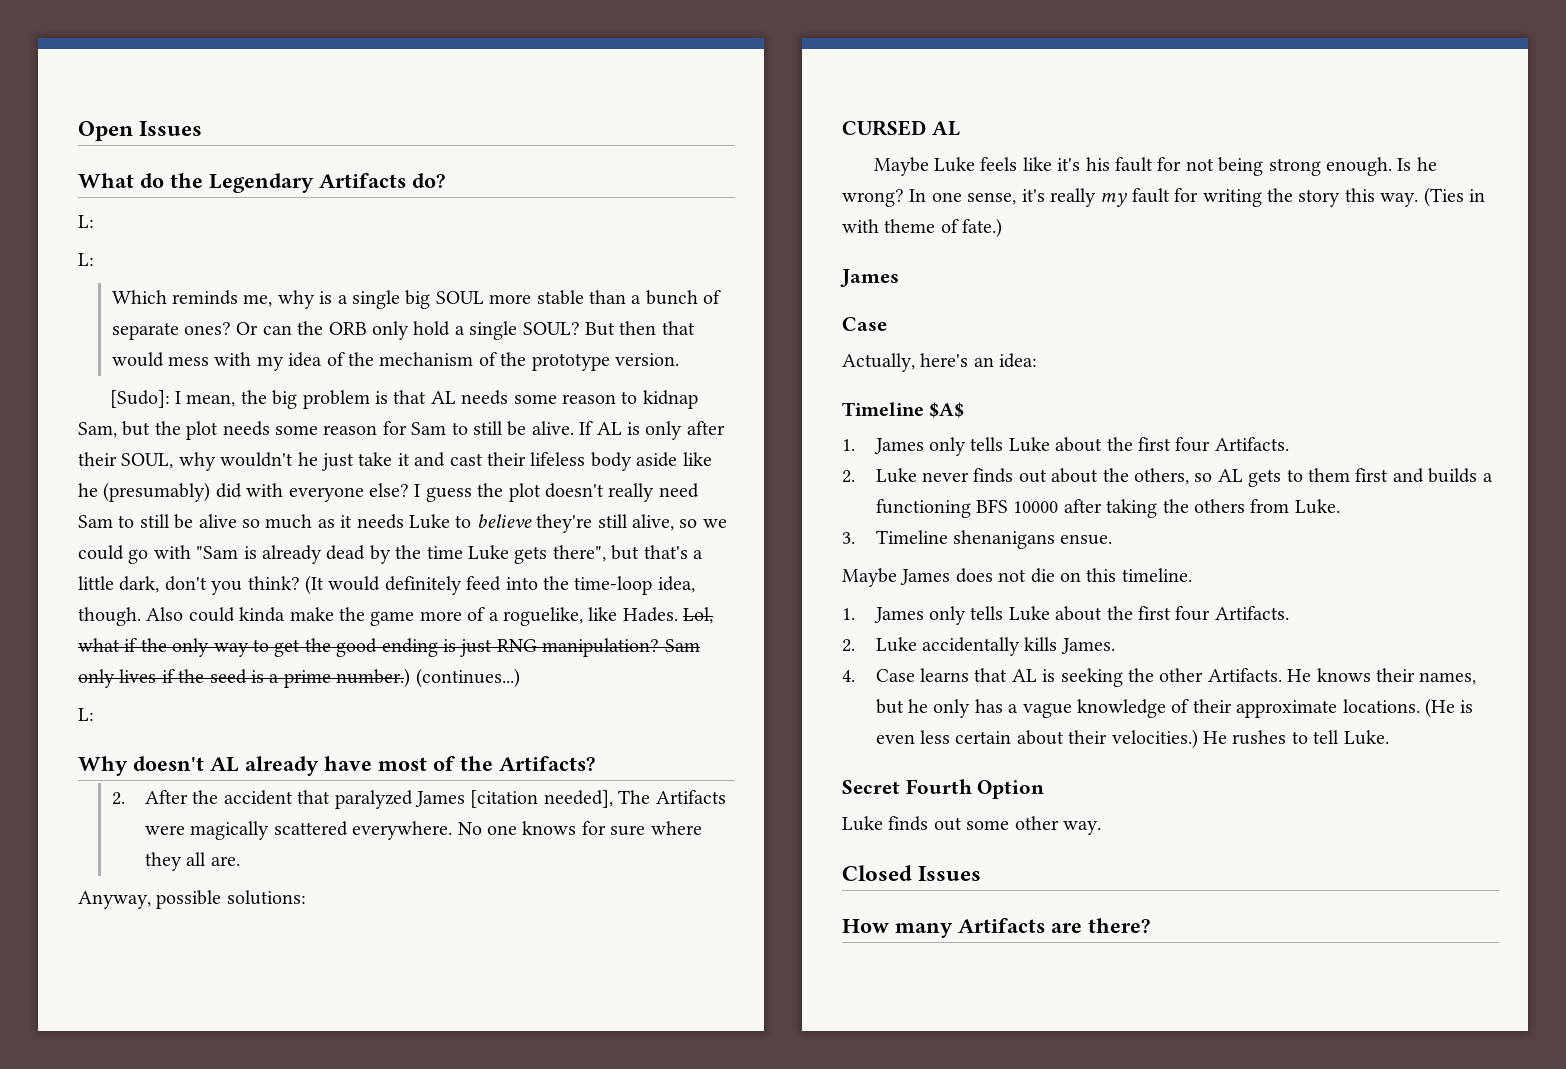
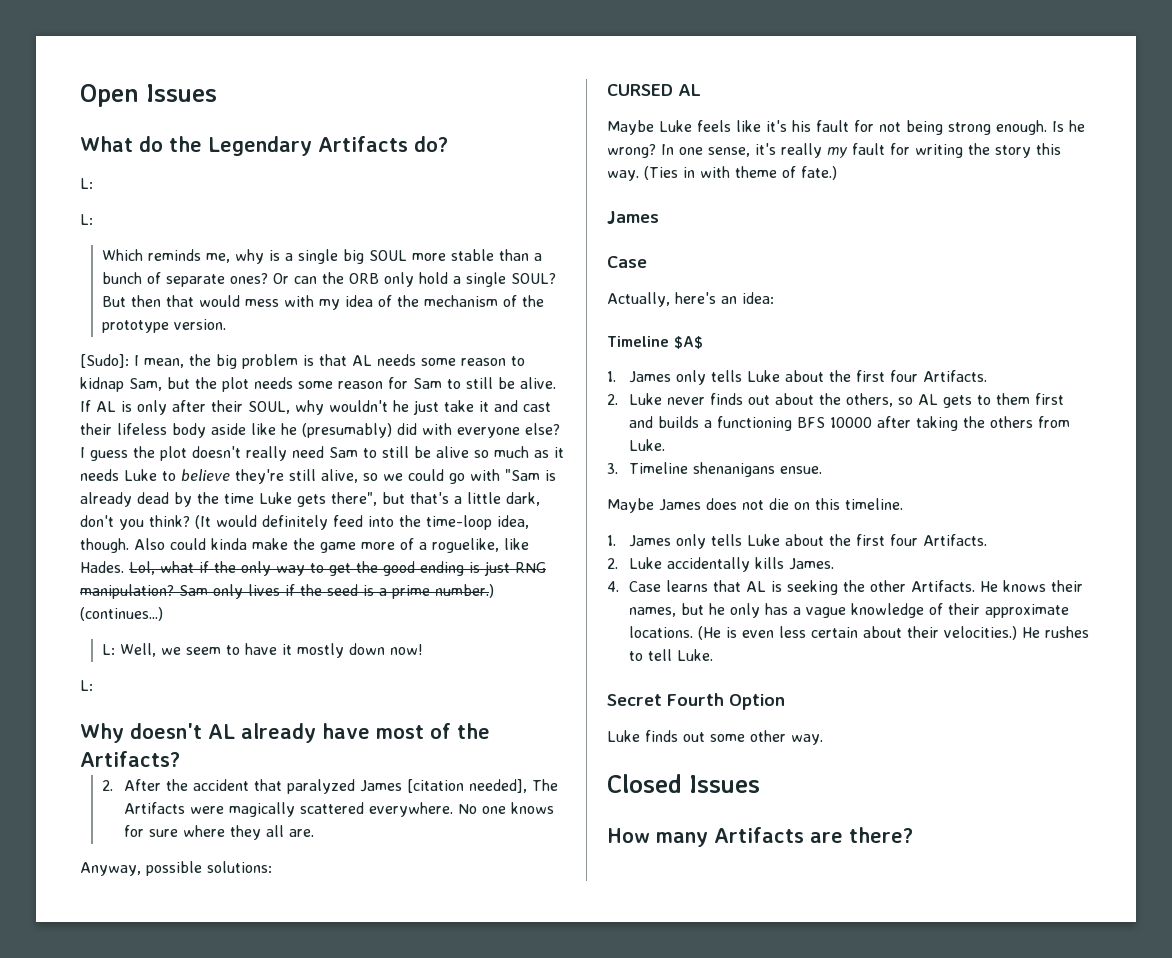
(520, 678) none -> [101,643,423,658] // L: Well, we seem to have it mostly down now!

